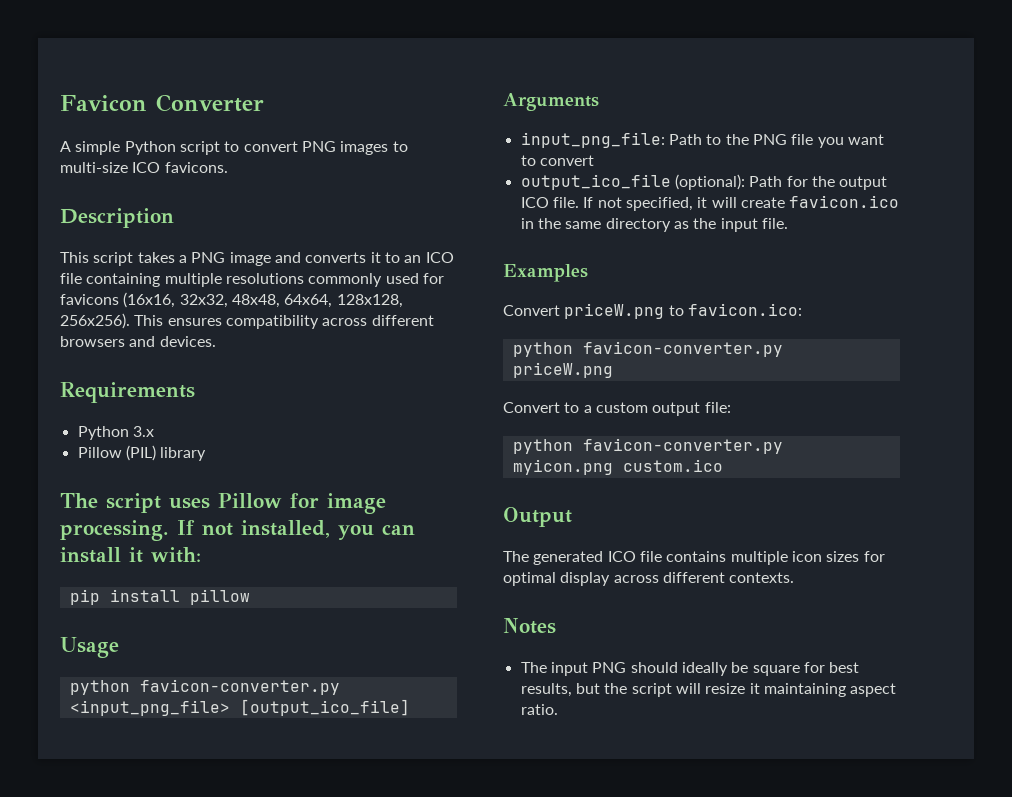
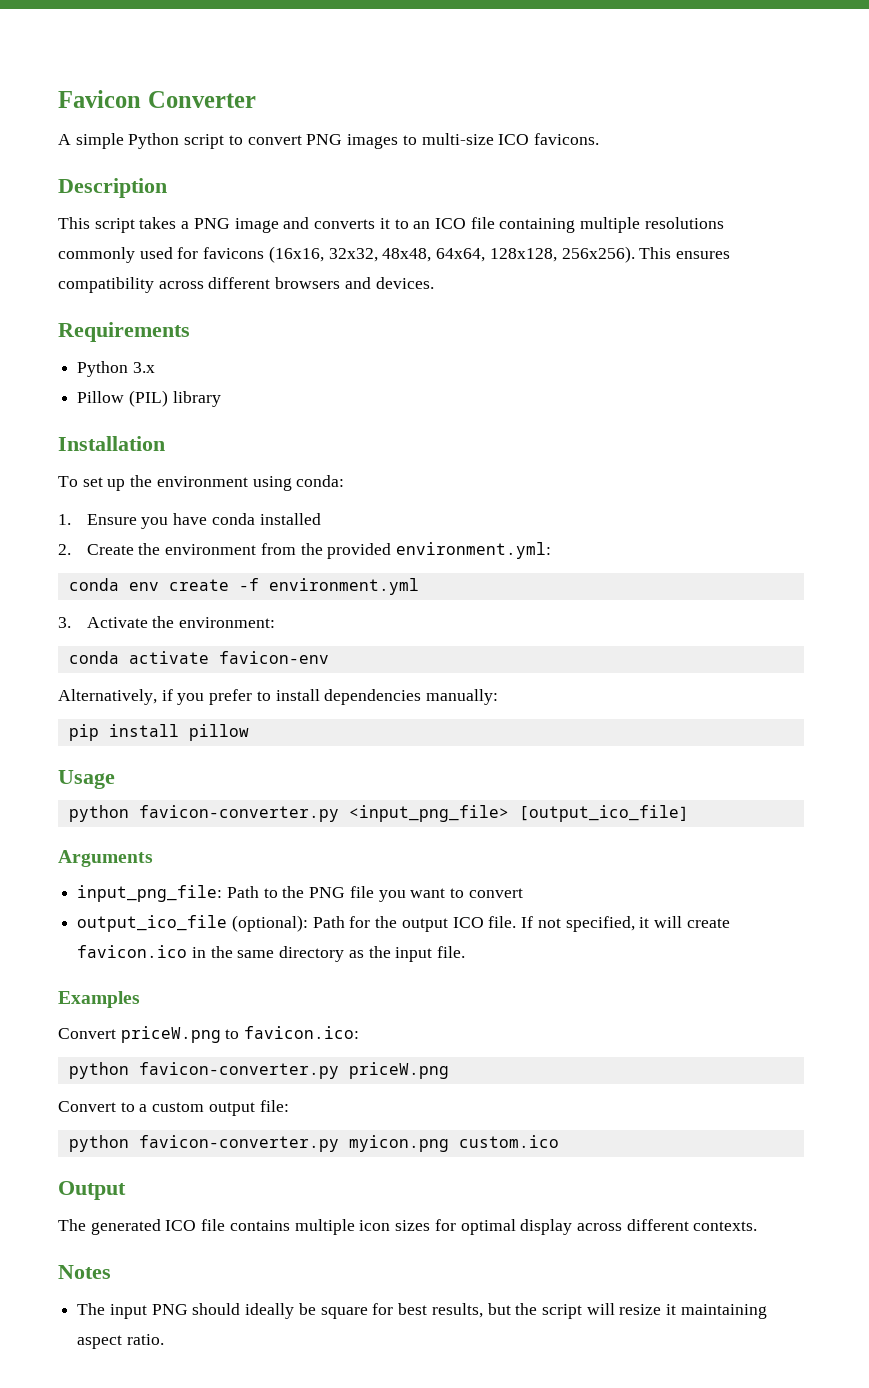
[60,493,386,514] [60,520,415,541] [60,547,201,563] The script uses Pillow for image processing. If not installed, you can install it with: -> [58,436,165,451] [58,475,345,491] [58,513,321,529] [58,542,552,559] [68,578,419,595] [58,616,276,628] [68,651,329,664] [58,689,499,705] Installation // To set up the environment using conda: // 1. Ensure you have conda installed // 2. Create the environment from the provided environment.yml: // conda env create -f environment.yml // 3. Activate the environment: // conda activate favicon-env // Alternatively, if you prefer to install dependencies manually:

